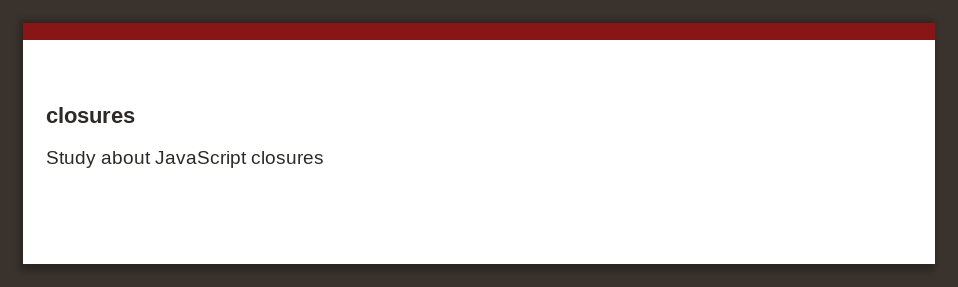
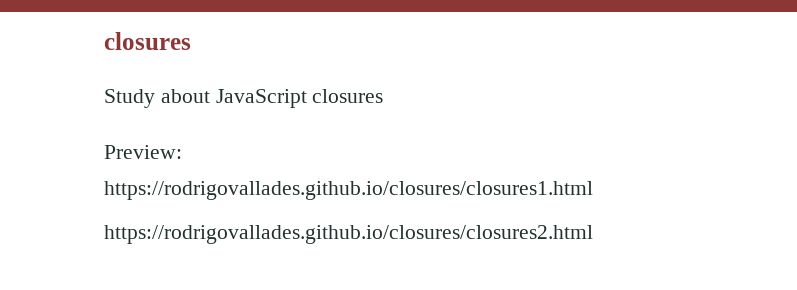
(325, 157) none -> [104,145,182,159] [104,181,593,200] [104,225,593,244] // Preview: // https://rodrigovallades.github.io/closures/closures1.html // https://rodrigovallades.github.io/closures/closures2.html

